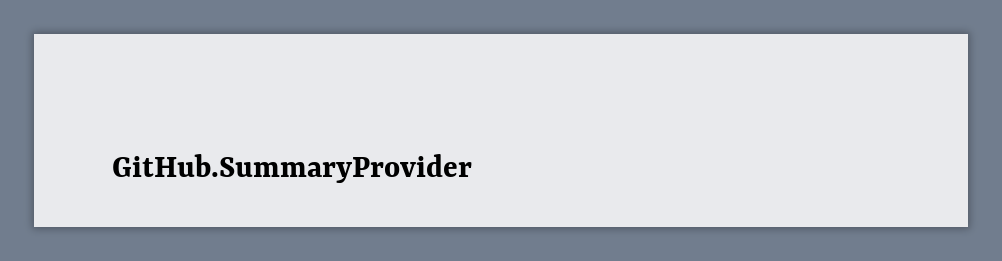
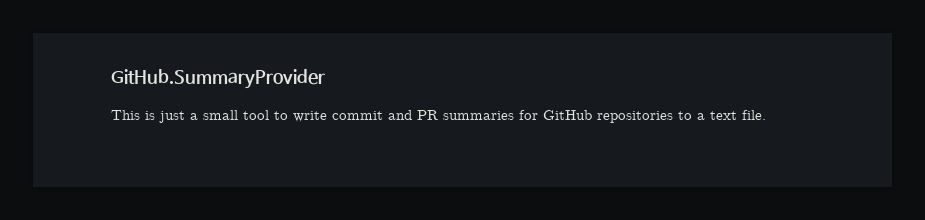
(472, 168) none -> [111,110,766,123] // This is just a small tool to write commit and PR summaries for GitHub repositories to a text file.

